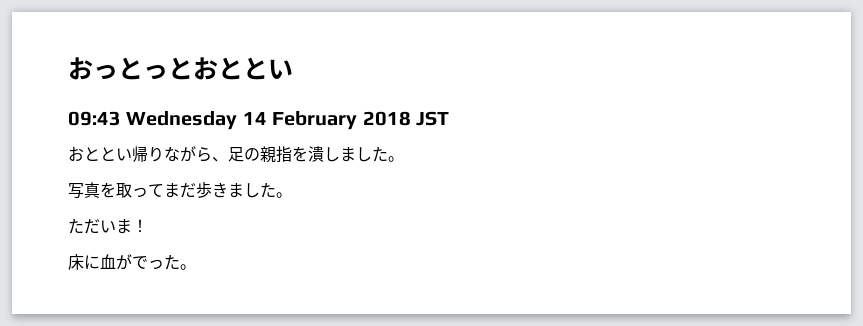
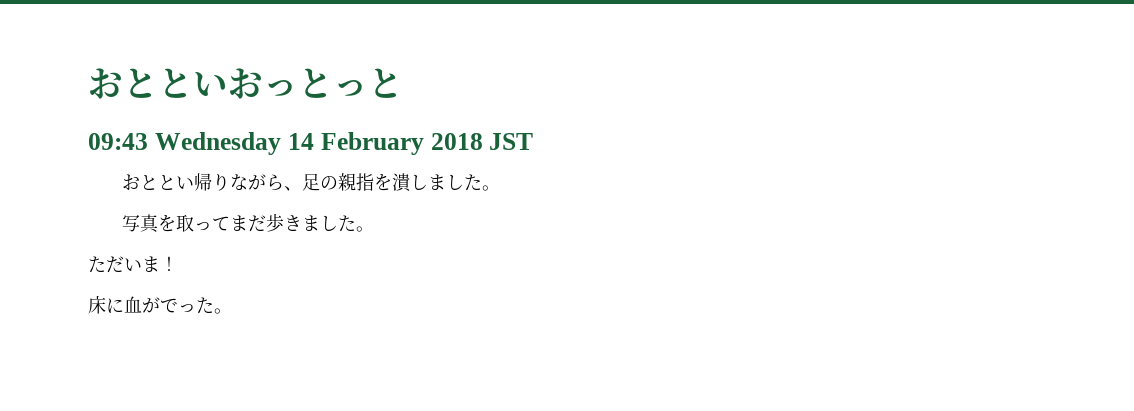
[68,57,93,80] お -> [88,68,263,99] おとといお
[193,57,293,80] おととい -> (403, 83) none

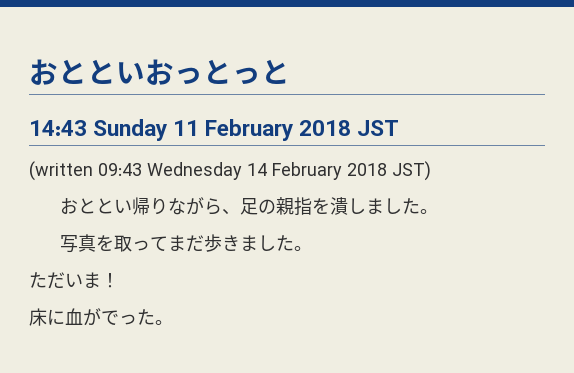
(403, 83) none -> [29,119,400,141] [29,161,93,181] 14:43 Sunday 11 February 2018 JST // (written
[489,133,534,150] JST -> [392,161,431,181] JST)

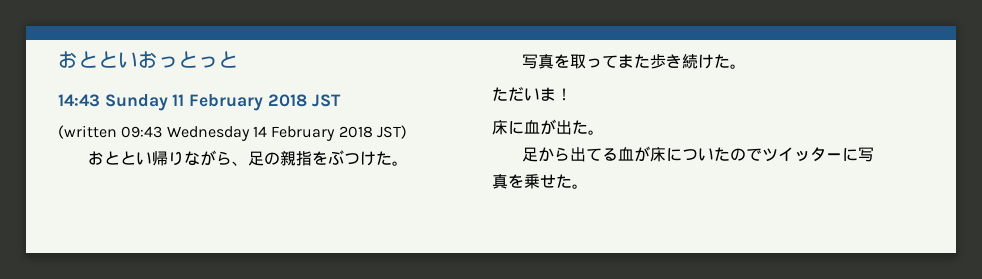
[329,197,402,215] 潰しまし -> [328,150,377,166] ぶつけ
[185,234,276,252] だ歩きまし -> [634,54,715,69] た歩き続け
[101,309,173,325] でった。 -> [556,120,604,135] [522,146,875,162] [492,174,588,189] 出た。 // 足から出てる血が床についたのでツイッターに写真を乗せた。

